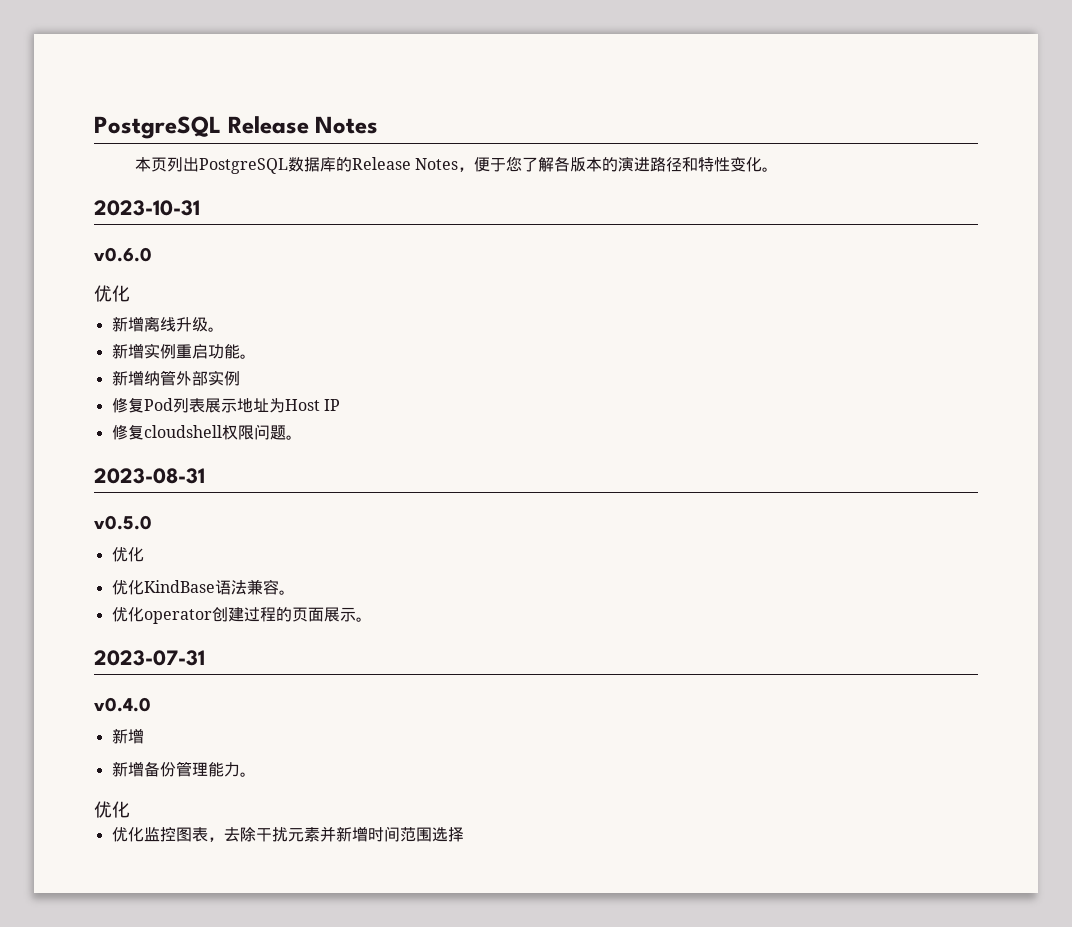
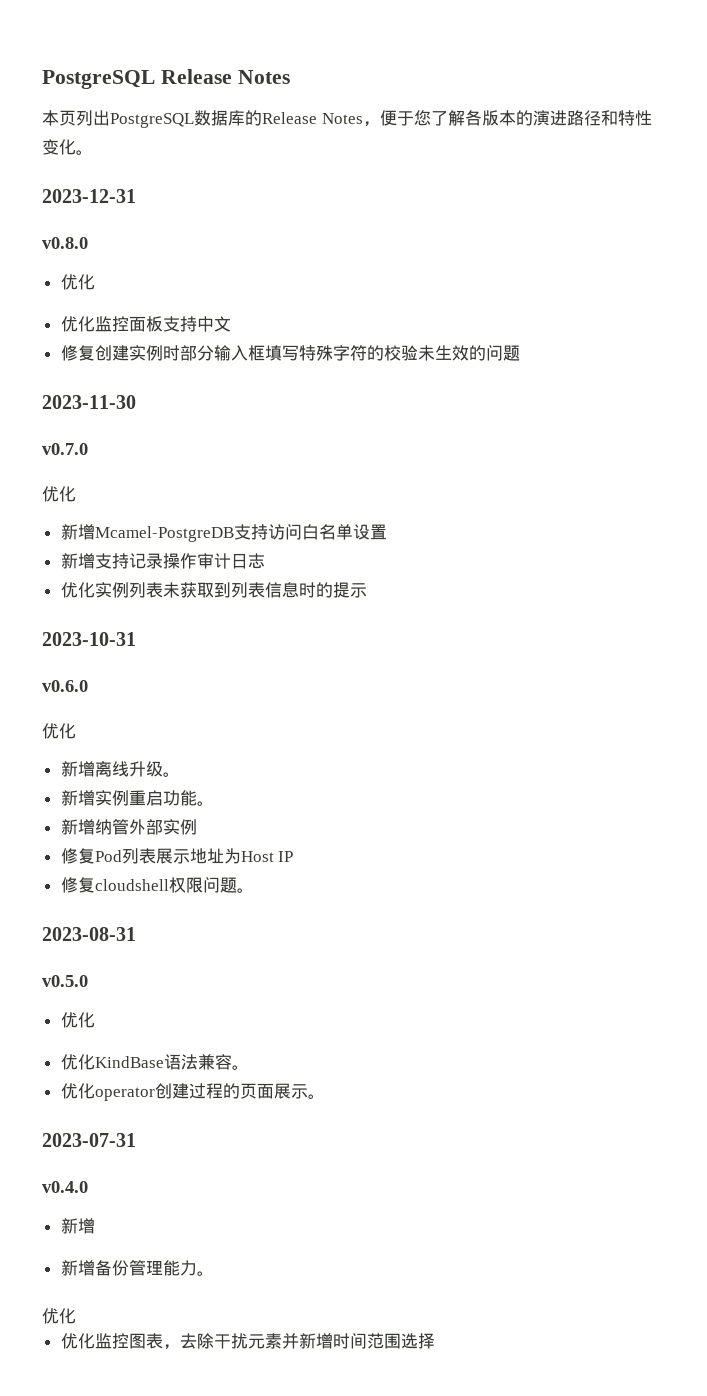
(779, 169) none -> [42,189,136,203] [42,237,88,249] [60,274,95,290] [60,316,231,332] [60,345,520,361] [42,395,136,409] [42,443,88,455] [42,486,76,502] [60,524,387,542] [60,553,265,569] [60,582,367,598] // 2023-12-31 // v0.8.0 // 优化 // 优化监控面板支持中文 // 修复创建实例时部分输入框填写特殊字符的校验未生效的问题 // 2023-11-30 // v0.7.0 // 优化 // 新增Mcamel-PostgreDB支持访问白名单设置 // 新增支持记录操作审计日志 // 优化实例列表未获取到列表信息时的提示

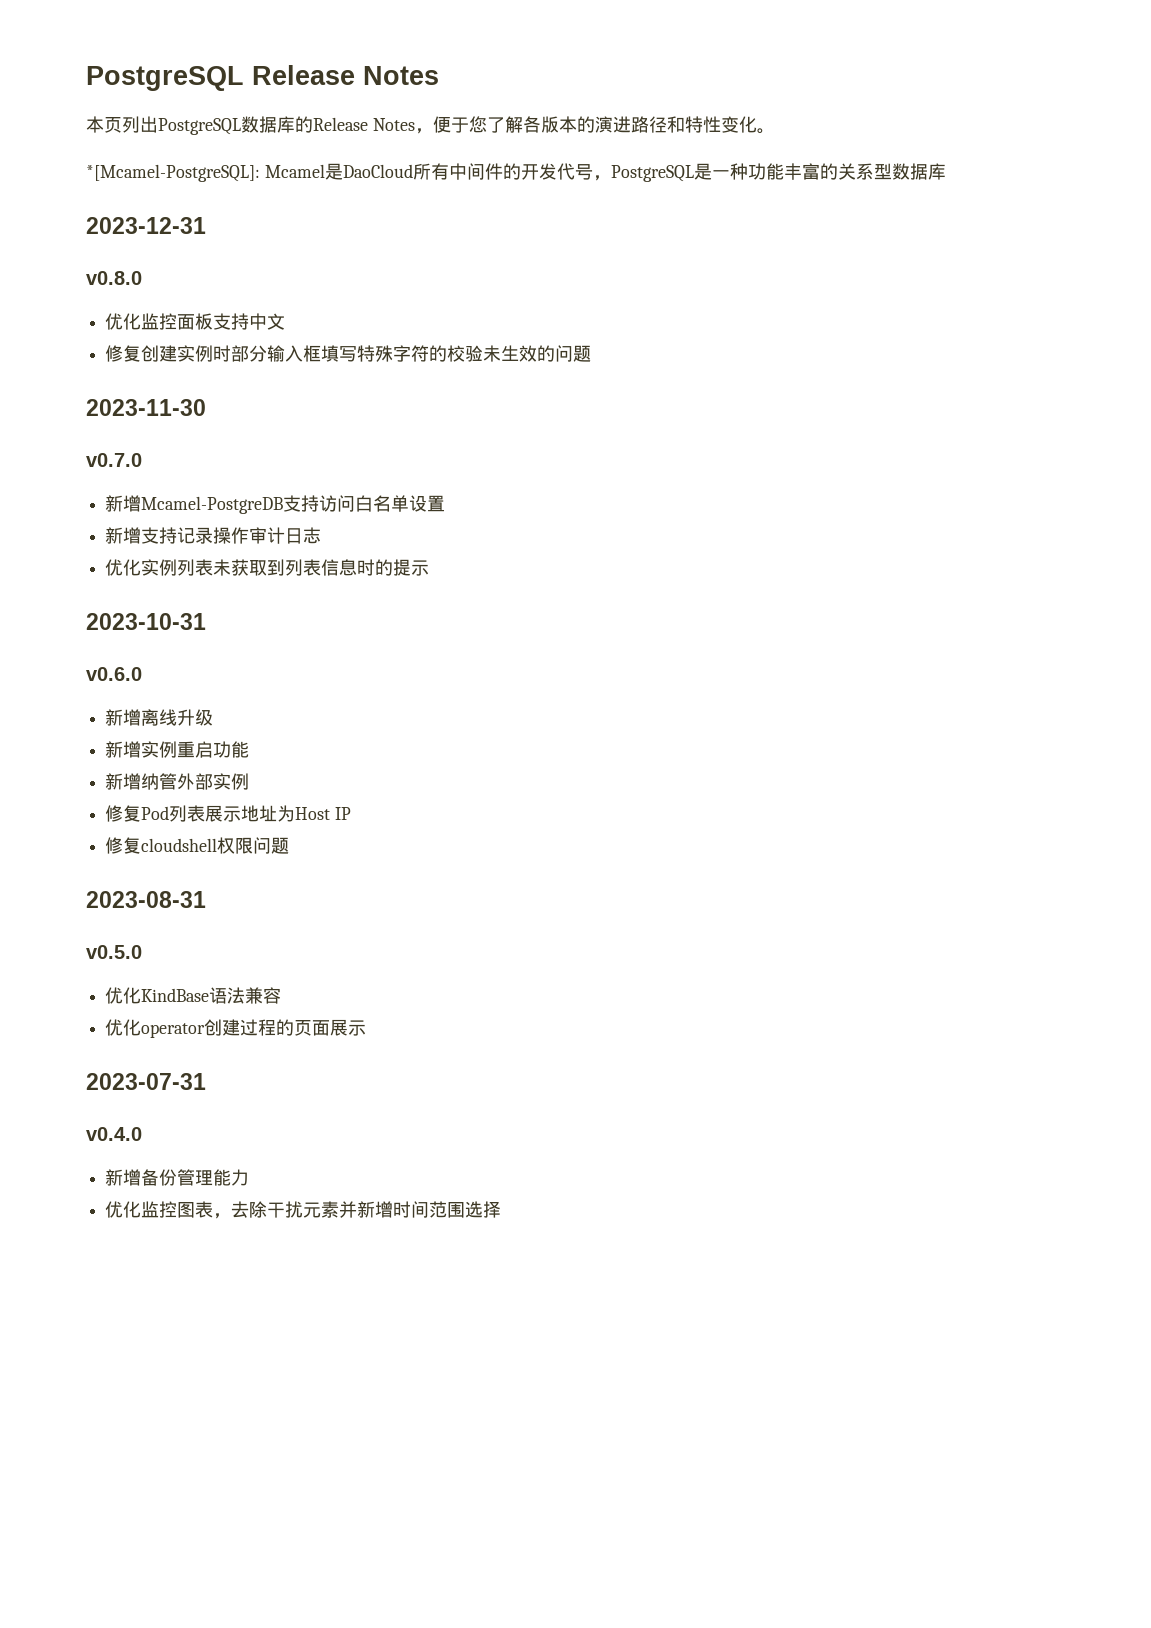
(93, 152) none -> [86,163,946,182] // *[Mcamel-PostgreSQL]: Mcamel是DaoCloud所有中间件的开发代号，PostgreSQL是一种功能丰富的关系型数据库
[60,316,95,332] // 优化 -> (142, 321) none
[42,486,76,502] // 优化 -> (142, 460) none
[42,723,76,739] // 优化 -> (142, 674) none
[162,772,180,777] 。 -> (214, 717) none
[196,801,214,806] 。 -> (250, 749) none
[236,888,254,893] 。 -> (290, 845) none
[60,1054,95,1070] // 优化 -> (142, 995) none
[231,1065,249,1070] 。 -> (282, 995) none
[307,1094,325,1099] 。 -> (367, 1028) none
[60,1260,95,1276] // 新增 -> (142, 1177) none
[196,1271,214,1276] [42,1308,76,1324] 。 // 优化 -> (250, 1177) none

